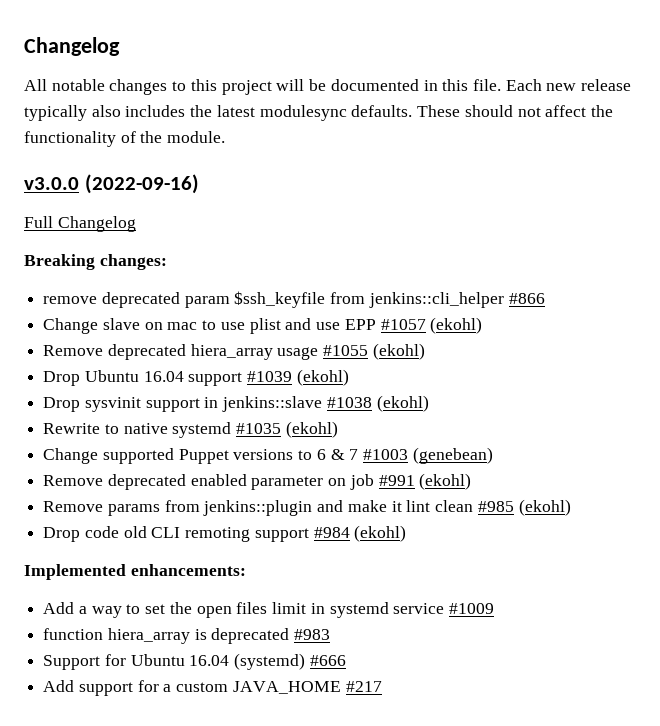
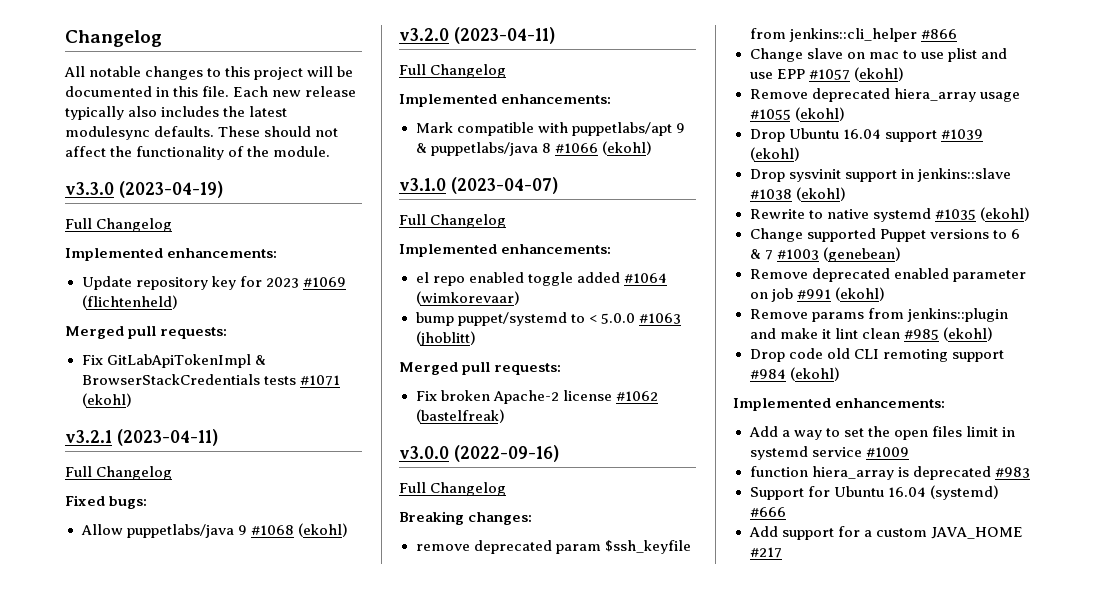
(226, 137) none -> [65,181,223,198] [65,218,173,232] [65,248,278,261] [81,276,346,290] [81,295,178,309] [65,326,228,339] [81,354,266,368] [81,374,340,386] [81,393,132,407] [65,429,218,446] [65,466,173,480] [65,495,148,509] [80,523,348,538] [399,27,555,44] [399,64,507,78] [399,94,612,107] [415,122,685,136] [415,141,652,156] [399,177,558,194] [399,214,507,228] [399,244,612,257] [415,272,667,286] [415,291,520,305] [415,312,681,326] [415,331,476,346] [399,362,562,375] [415,390,658,404] [415,409,505,423] // v3.3.0 (2023-04-19) // Full Changelog // Implemented enhancements: // Update repository key for 2023 #1069 (flichtenheld) // Merged pull requests: // Fix GitLabApiTokenImpl & BrowserStackCredentials tests #1071 (ekohl) // v3.2.1 (2023-04-11) // Full Changelog // Fixed bugs: // Allow puppetlabs/java 9 #1068 (ekohl) // v3.2.0 (2023-04-11) // Full Changelog // Implemented enhancements: // Mark compatible with puppetlabs/apt 9 & puppetlabs/java 8 #1066 (ekohl) // v3.1.0 (2023-04-07) // Full Changelog // Implemented enhancements: // el repo enabled toggle added #1064 (wimkorevaar) // bump puppet/systemd to < 5.0.0 #1063 (jhoblitt) // Merged pull requests: // Fix broken Apache-2 license #1062 (bastelfreak)

